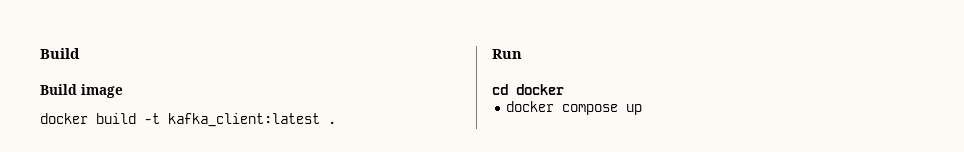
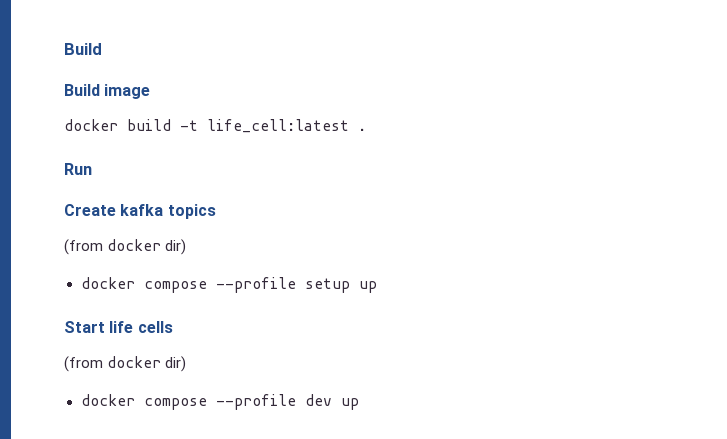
[168,113,320,127] kafka_client:latest -> [207,119,349,133] life_cell:latest
[492,84,564,95] [506,101,643,115] cd docker // docker compose up -> [64,204,216,219] [64,239,187,255] [80,277,377,293] [64,321,173,333] [64,356,187,372] [80,394,359,410] Create kafka topics // (from docker dir) // docker compose --profile setup up // Start life cells // (from docker dir) // docker compose --profile dev up

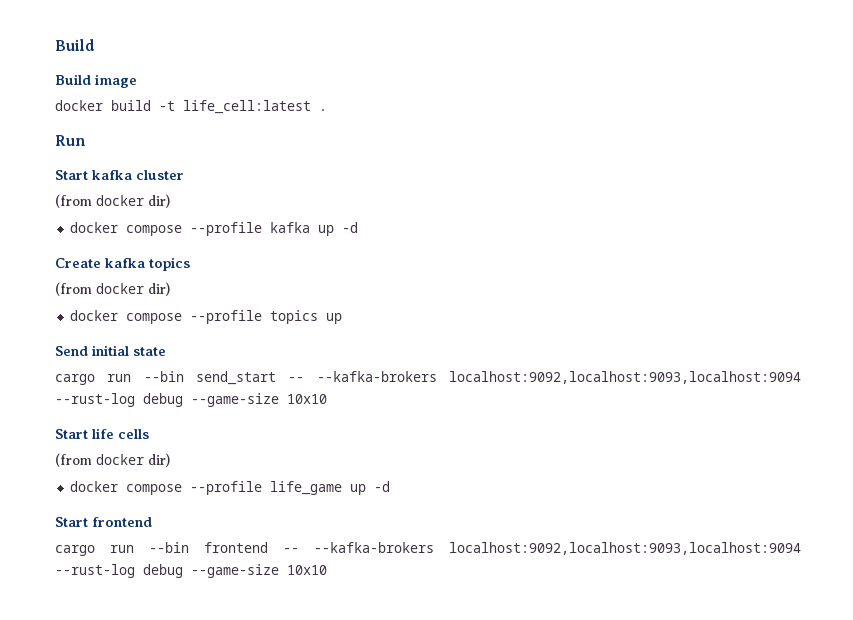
(92, 169) none -> [55,170,184,180] [55,194,170,208] [70,222,359,236] // Start kafka cluster // (from docker dir) // docker compose --profile kafka up -d
[304,278,377,293] setup up -> [270,310,343,324] [55,345,166,356] [55,371,801,385] [55,393,327,407] topics up // Send initial state // cargo run --bin send_start -- --kafka-brokers localhost:9092,localhost:9093,localhost:9094 --rust-log debug --game-size 10x10
[304,394,359,410] dev up -> [270,481,391,495] [55,517,152,527] [55,542,801,556] [55,564,327,578] life_game up -d // Start frontend // cargo run --bin frontend -- --kafka-brokers localhost:9092,localhost:9093,localhost:9094 --rust-log debug --game-size 10x10

